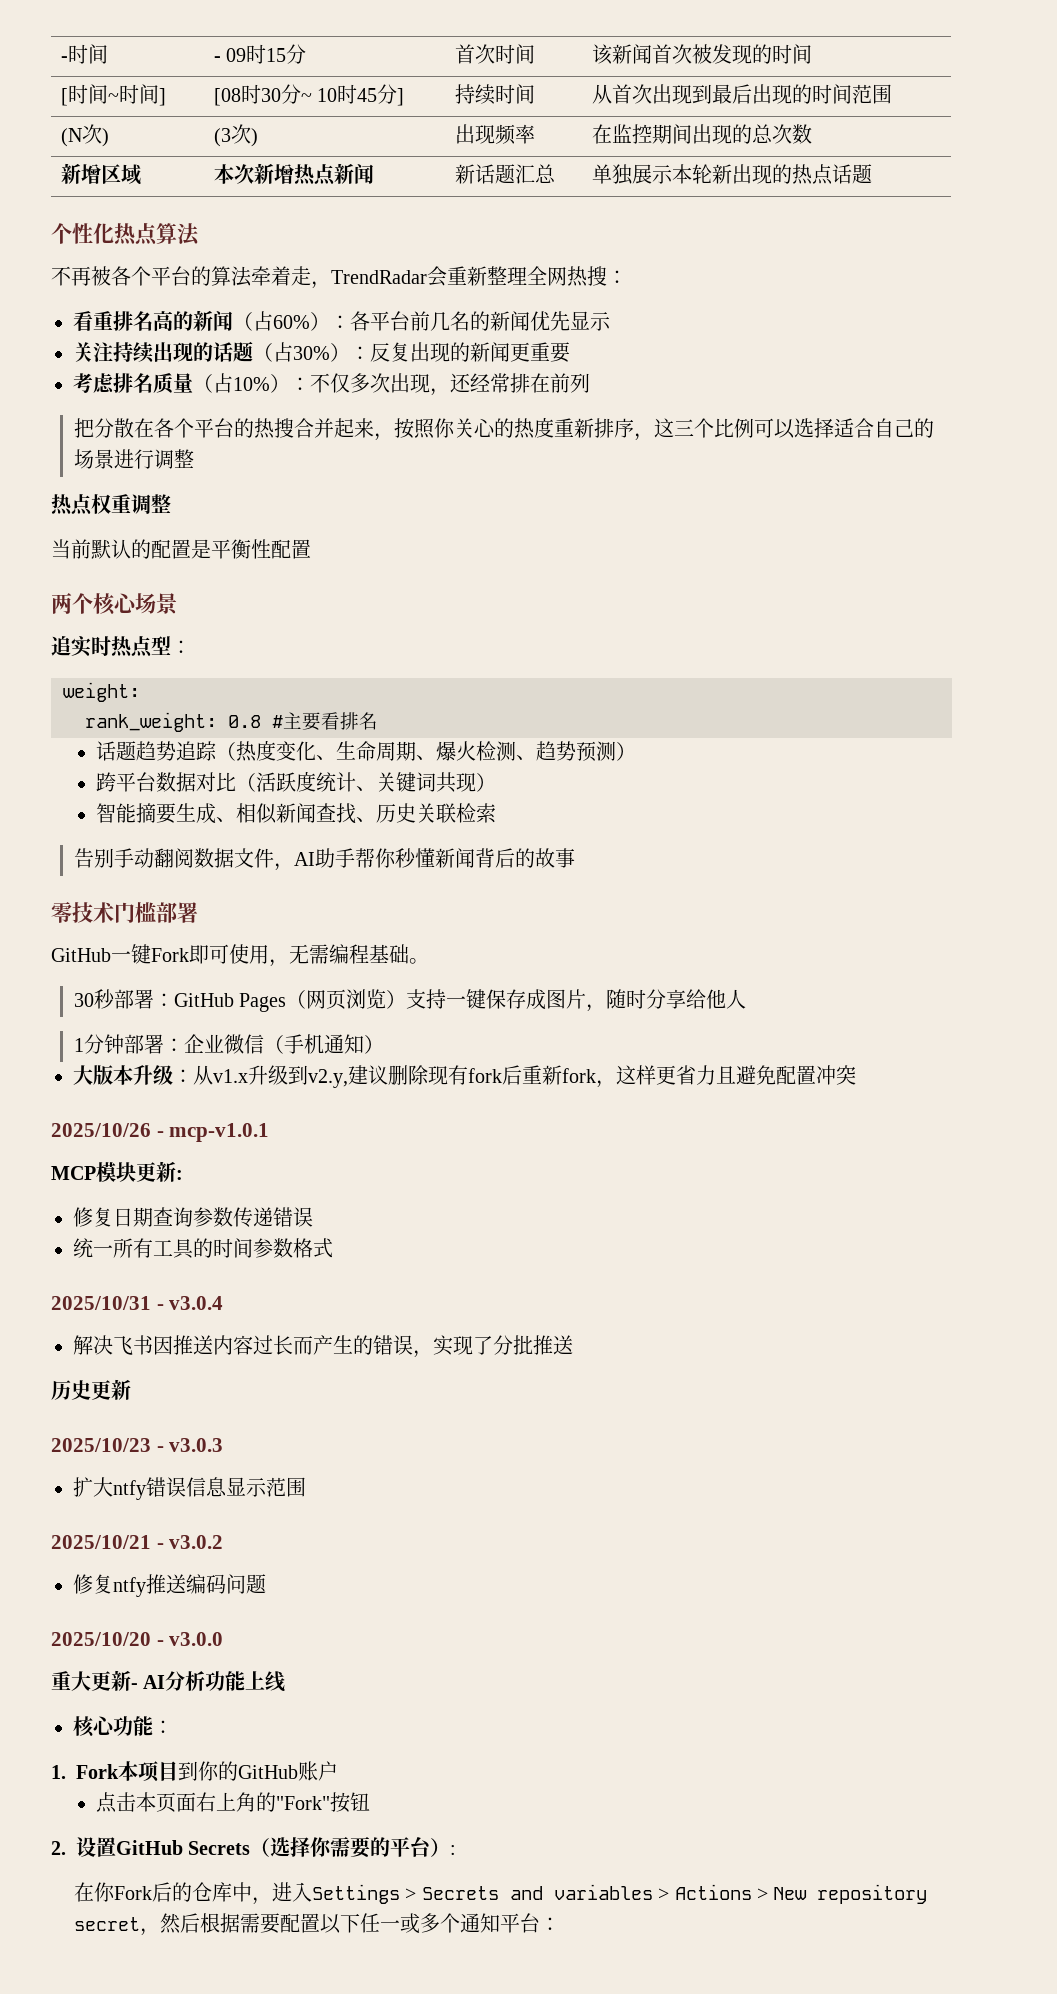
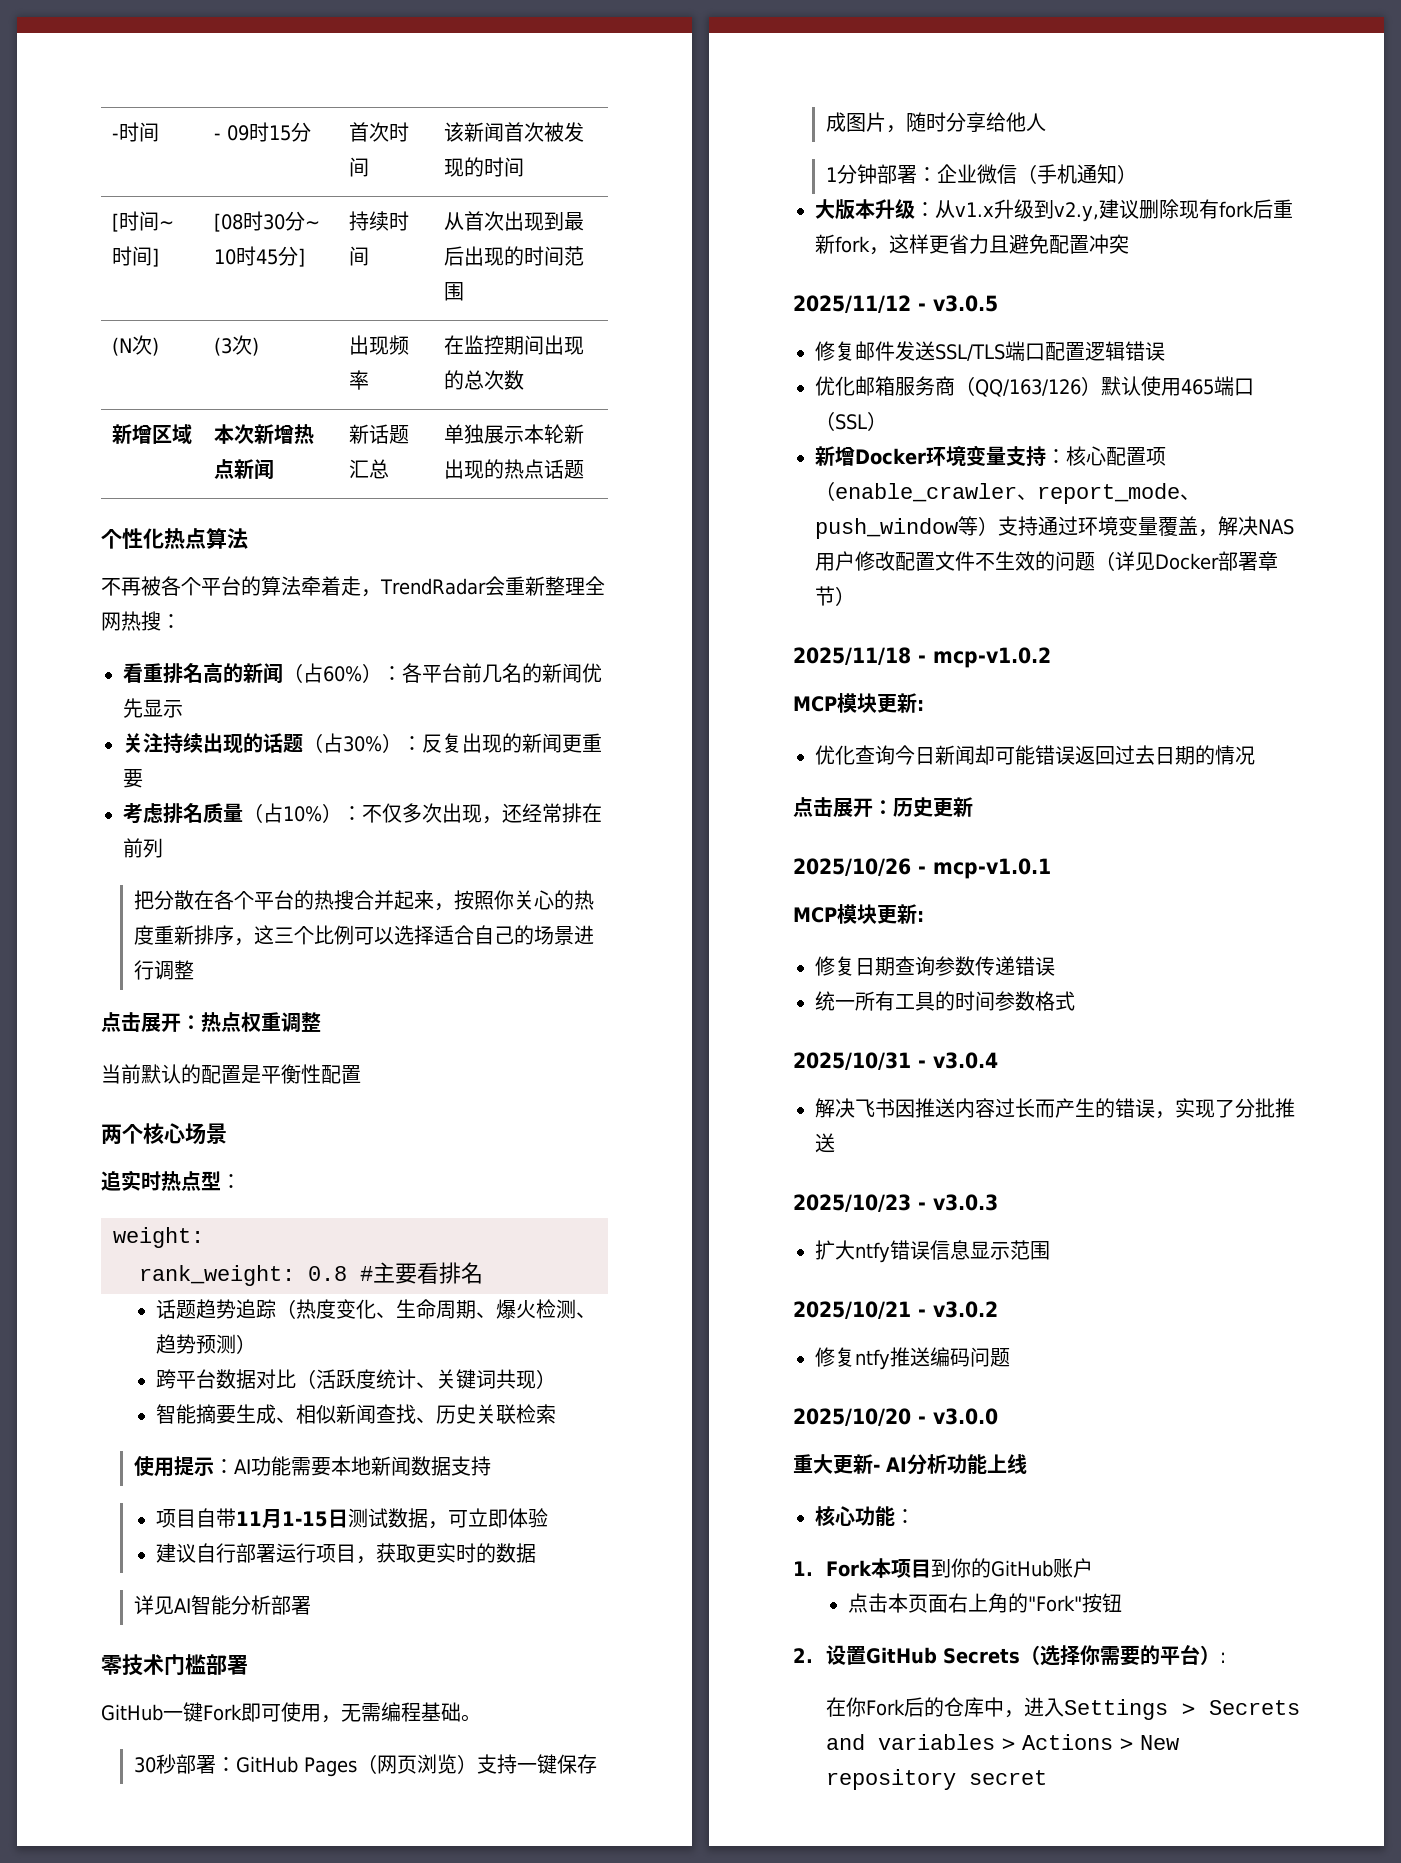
(195, 458) none -> [101,1012,201,1032] 点击展开：
[74,848,576,871] 告别手动翻阅数据文件，AI助手帮你秒懂新闻背后的故事 -> [134,1456,492,1477] [156,1508,549,1529] [156,1543,537,1564] [134,1595,312,1615] 使用提示：AI功能需要本地新闻数据支持 // 项目自带11月1-15日测试数据，可立即体验 // 建议自行部署运行项目，获取更实时的数据 // 详见AI智能分析部署
(856, 1075) none -> [793,295,998,313] [815,341,1165,361] [815,376,1254,397] [815,411,887,431] [815,445,1166,467] [815,481,1200,504] [815,516,1294,539] [815,551,1278,571] [815,586,855,606] [793,647,1051,668] [793,693,924,713] [815,745,1255,765] [793,797,973,817] // 2025/11/12 - v3.0.5 // 修复邮件发送SSL/TLS端口配置逻辑错误 // 优化邮箱服务商（QQ/163/126）默认使用465端口（SSL） // 新增Docker环境变量支持：核心配置项（enable_crawler、report_mode、push_window等）支持通过环境变量覆盖，解决NAS用户修改配置文件不生效的问题（详见Docker部署章节） // 2025/11/18 - mcp-v1.0.2 // MCP模块更新: // 优化查询今日新闻却可能错误返回过去日期的情况 // 点击展开：历史更新
[51,1379,131,1400] // 历史更新 -> (835, 1143) none
[140,1913,561,1936] ，然后根据需要配置以下任一或多个通知平台： -> (1048, 1777) none

